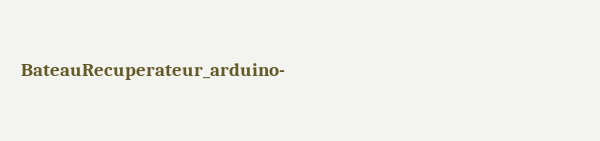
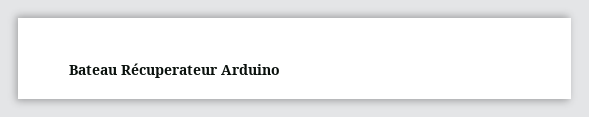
[21,63,285,80] BateauRecuperateur_arduino- -> [69,63,280,78] Bateau Récuperateur Arduino

